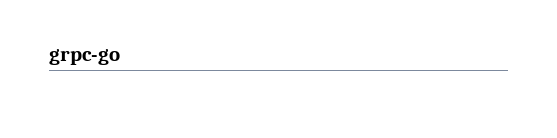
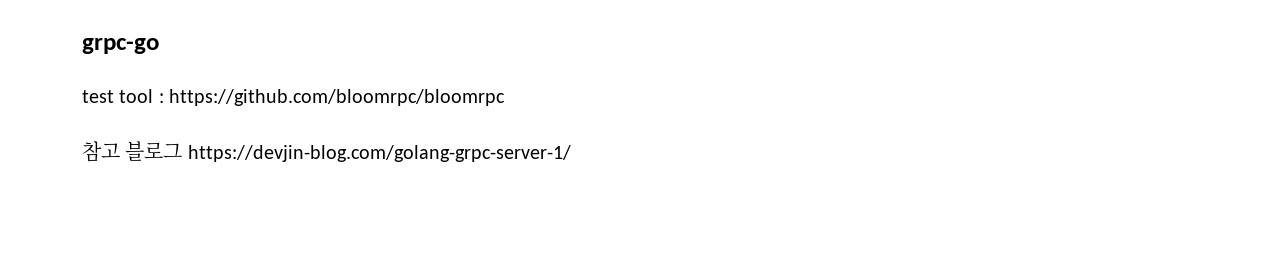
(120, 57) none -> [82,89,506,106] [82,141,571,162] // test tool : https://github.com/bloomrpc/bloomrpc // 참고 블로그 https://devjin-blog.com/golang-grpc-server-1/

